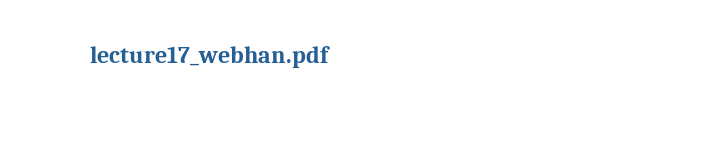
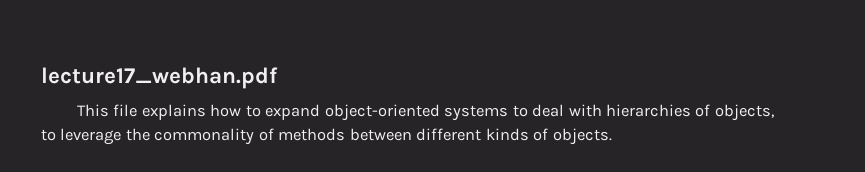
(330, 57) none -> [76,104,774,121] [41,128,612,145] // This file explains how to expand object-oriented systems to deal with hierarchies of objects, to leverage the commonality of methods between different kinds of objects.

